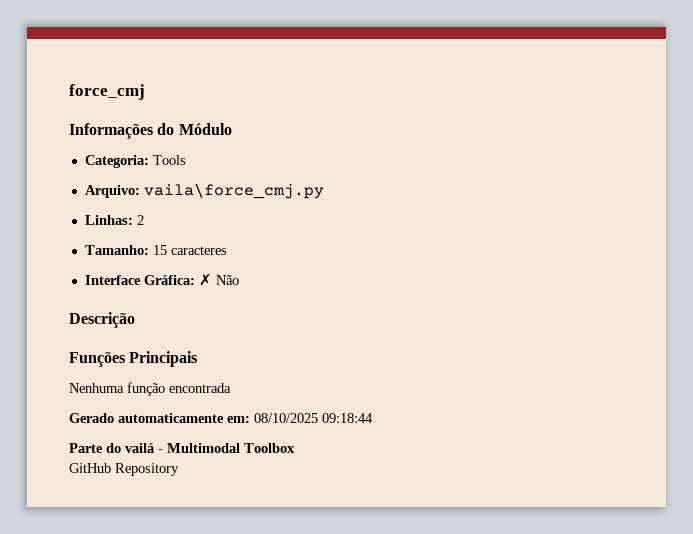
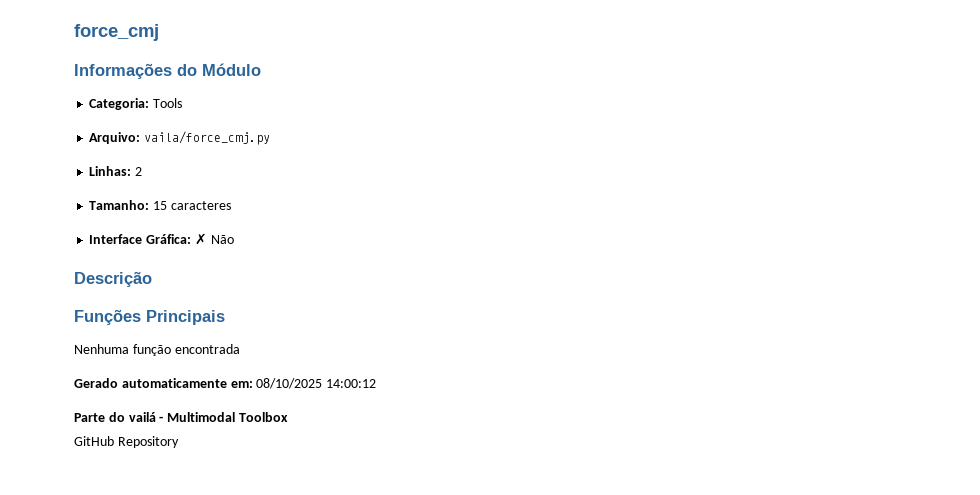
[143,183,324,199] vaila\force_cmj.py -> [144,131,271,145] vaila/force_cmj.py
[322,413,373,423] 09:18:44 -> [326,379,377,388] 14:00:12

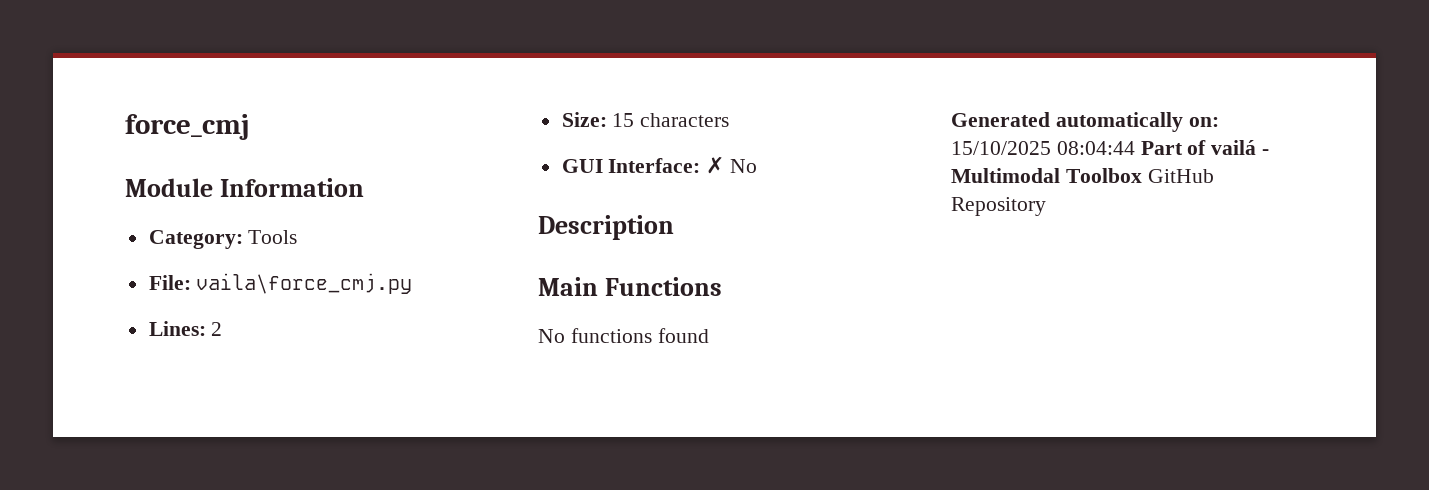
[74,63,261,79] [89,98,183,110] [89,131,271,145] [89,166,143,176] [89,200,231,210] [89,233,234,245] [74,271,152,287] [74,309,225,325] [74,344,240,356] [74,378,377,389] [74,412,125,422] Informações do Módulo // Categoria: Tools // Arquivo: vaila/force_cmj.py // Linhas: 2 // Tamanho: 15 caracteres // Interface Gráfica: ✗ Não // Descrição // Funções Principais // Nenhuma função encontrada // Gerado automaticamente em: 08/10/2025 14:00:12 // Parte do -> [125,178,365,197] [148,230,298,249] [148,273,413,294] [148,321,223,336] [561,112,730,127] [561,156,758,174] [538,215,674,240] [538,277,723,296] [538,328,709,343] [951,112,1219,132] [951,140,1207,155] Module Information // Category: Tools // File: vaila\force_cmj.py // Lines: 2 // Size: 15 characters // GUI Interface: ✗ No // Description // Main Functions // No functions found // Generated automatically on: 15/10/2025 08:04:44 Part of
(288, 417) // -> (1142, 175) none

